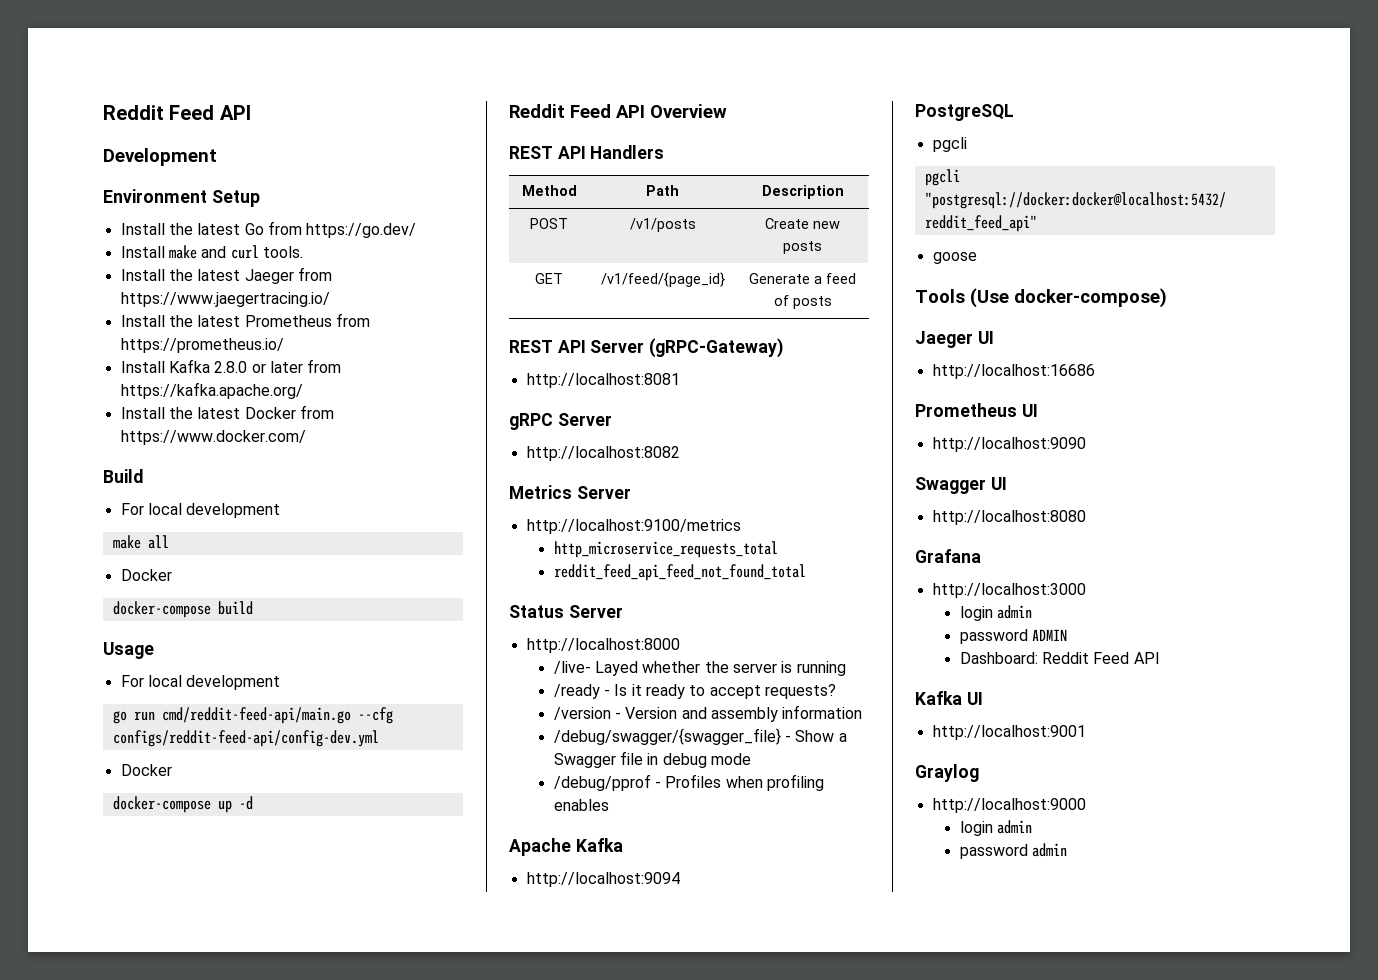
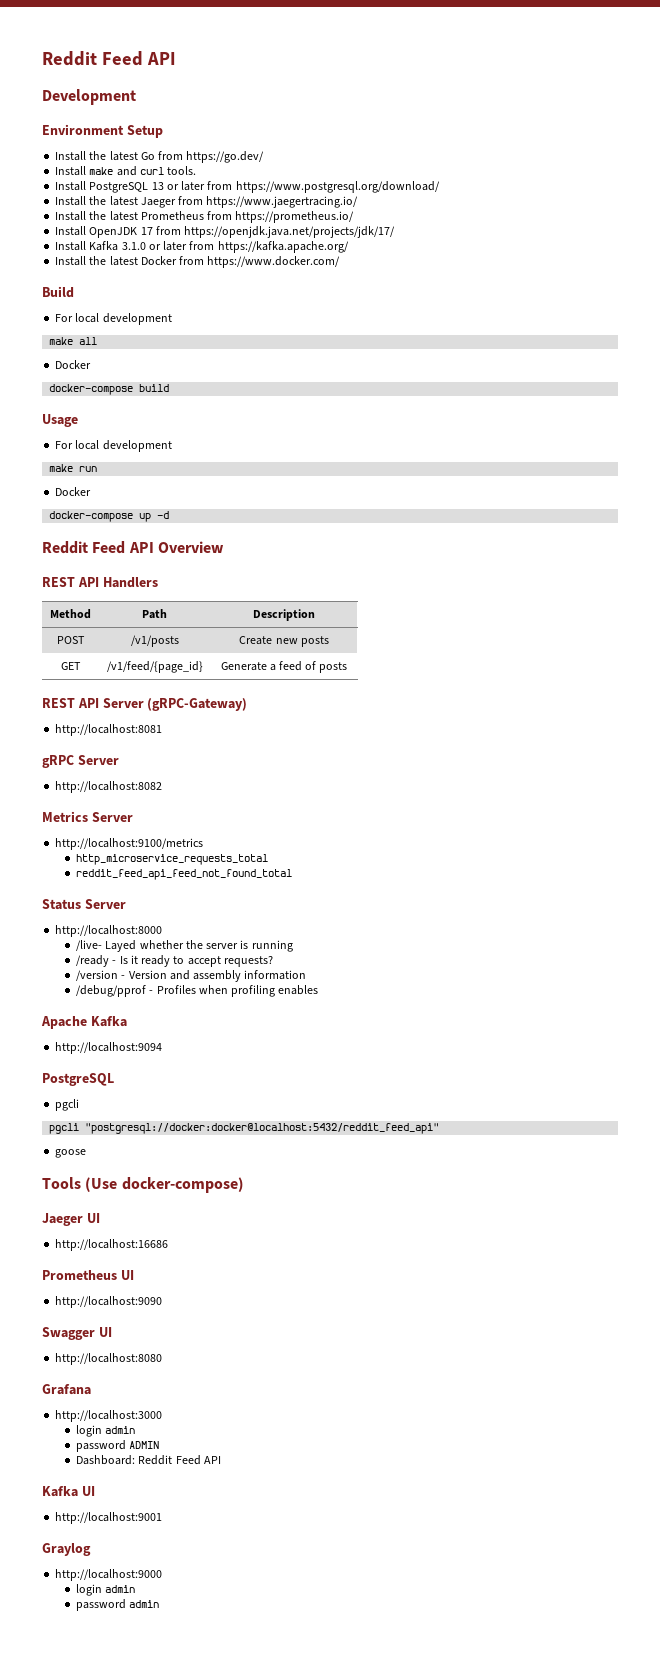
(303, 252) none -> [55,181,440,193] // Install PostgreSQL 13 or later from https://www.postgresql.org/download/
(284, 345) none -> [55,226,396,238] // Install OpenJDK 17 from https://openjdk.java.net/projects/jdk/17/
[214,361,248,373] 2.8.0 -> [121,242,146,250] 3.1.0
[112,711,127,724] go -> [49,464,74,472] make
[161,707,393,724] [112,730,379,747] cmd/reddit-feed-api/main.go --cfg configs/reddit-feed-api/config-dev.yml -> (98, 469) none
[553,728,847,745] [553,751,752,768] // /debug/swagger/{swagger_file} - Show a Swagger file in debug mode -> (307, 975) none

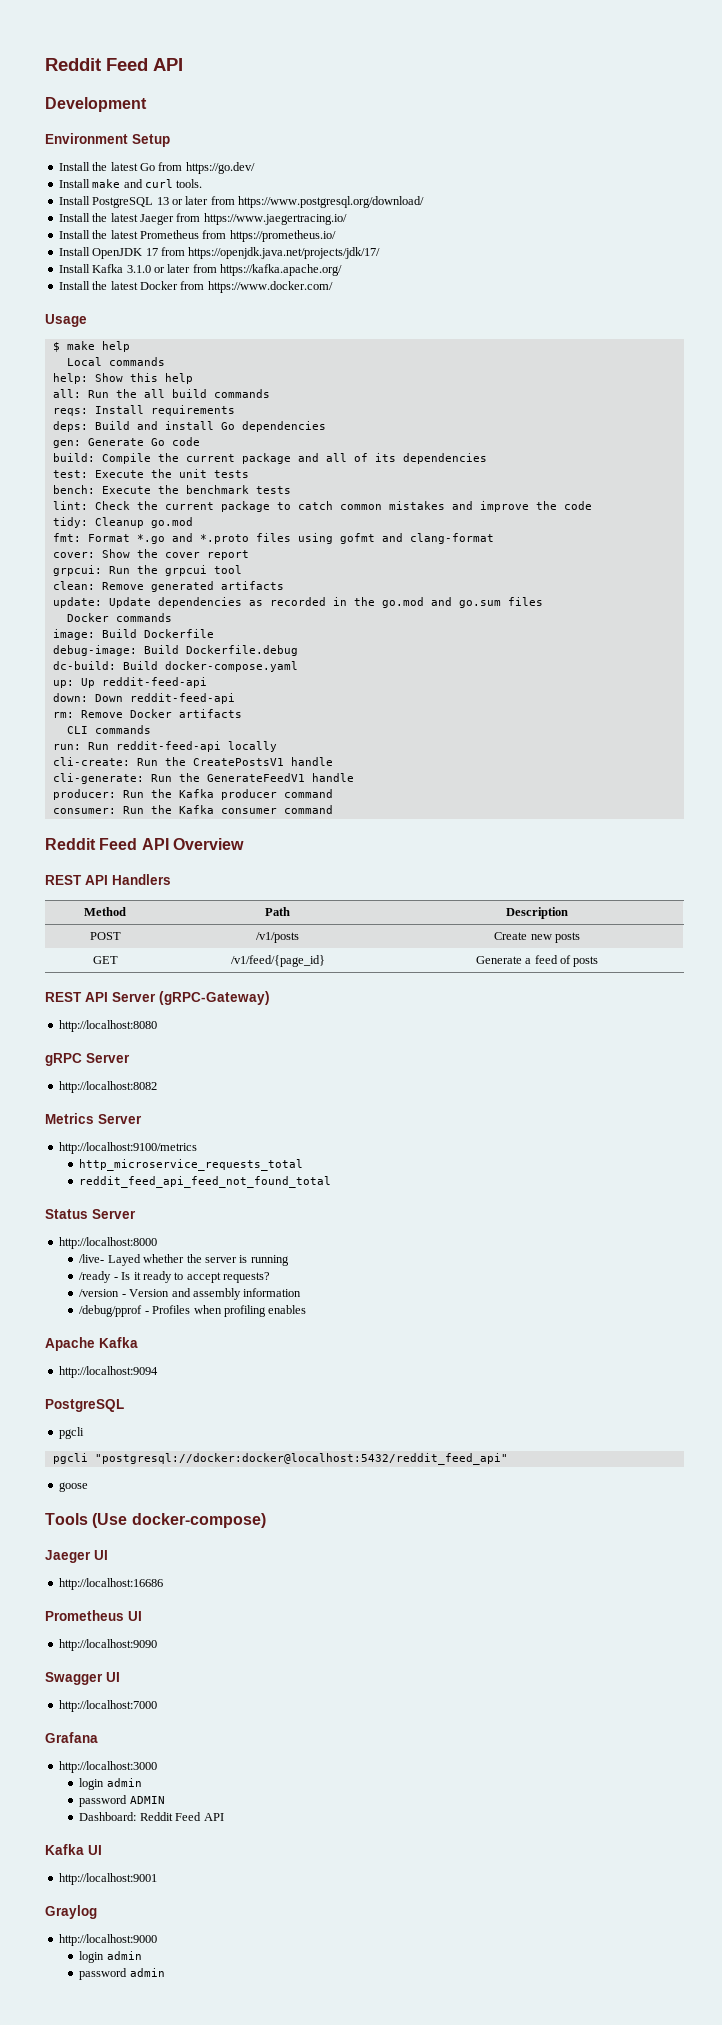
[42,286,74,298] [55,313,172,325] [49,337,98,345] [55,360,92,369] [49,384,170,395] [42,414,78,427] [55,440,172,452] [49,464,98,472] [55,487,92,496] [49,511,170,522] Build // For local development // make all // Docker // docker-compose build // Usage // For local development // make run // Docker // docker-compose up -d -> [45,314,87,327] [52,341,130,352] [66,357,165,366] [52,373,193,384] [52,389,270,398] [52,405,235,416] [52,421,326,432] [52,437,200,448] [52,453,487,464] [52,469,249,478] [52,485,291,494] [52,501,592,512] [52,517,193,528] [52,533,494,544] [52,549,249,560] [52,565,242,576] [52,581,284,592] [52,597,543,608] [66,613,172,622] [52,629,214,640] [52,645,298,656] [52,661,298,672] [52,677,207,688] [52,693,235,704] [52,709,242,718] [66,725,151,734] [52,741,277,752] [52,757,333,766] [52,773,354,784] [52,789,333,800] [52,805,333,814] Usage // $ make help // Local commands // help: Show this help // all: Run the all build commands // reqs: Install requirements // deps: Build and install Go dependencies // gen: Generate Go code // build: Compile the current package and all of its dependencies // test: Execute the unit tests // bench: Execute the benchmark tests // lint: Check the current package to catch common mistakes and improve the code // tidy: Cleanup go.mod // fmt: Format *.go and *.proto files using gofmt and clang-format // cover: Show the cover report // grpcui: Run the grpcui tool // clean: Remove generated artifacts // update: Update dependencies as recorded in the go.mod and go.sum files // Docker commands // image: Build Dockerfile // debug-image: Build Dockerfile.debug // dc-build: Build docker-compose.yaml // up: Up reddit-feed-api // down: Down reddit-feed-api // rm: Remove Docker artifacts // CLI commands // run: Run reddit-feed-api locally // cli-create: Run the CreatePostsV1 handle // cli-generate: Run the GenerateFeedV1 handle // producer: Run the Kafka producer command // consumer: Run the Kafka consumer command
[55,724,163,736] http://localhost:8081 -> [58,1020,157,1032] http://localhost:8080
[55,1353,163,1365] http://localhost:8080 -> [58,1700,157,1712] http://localhost:7000

